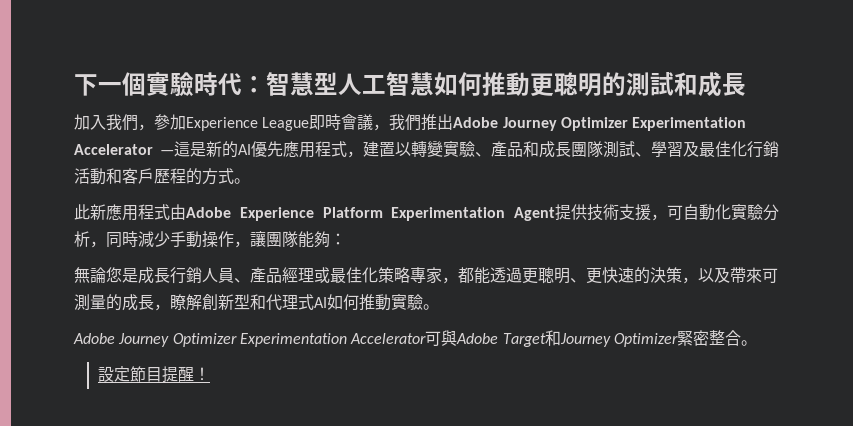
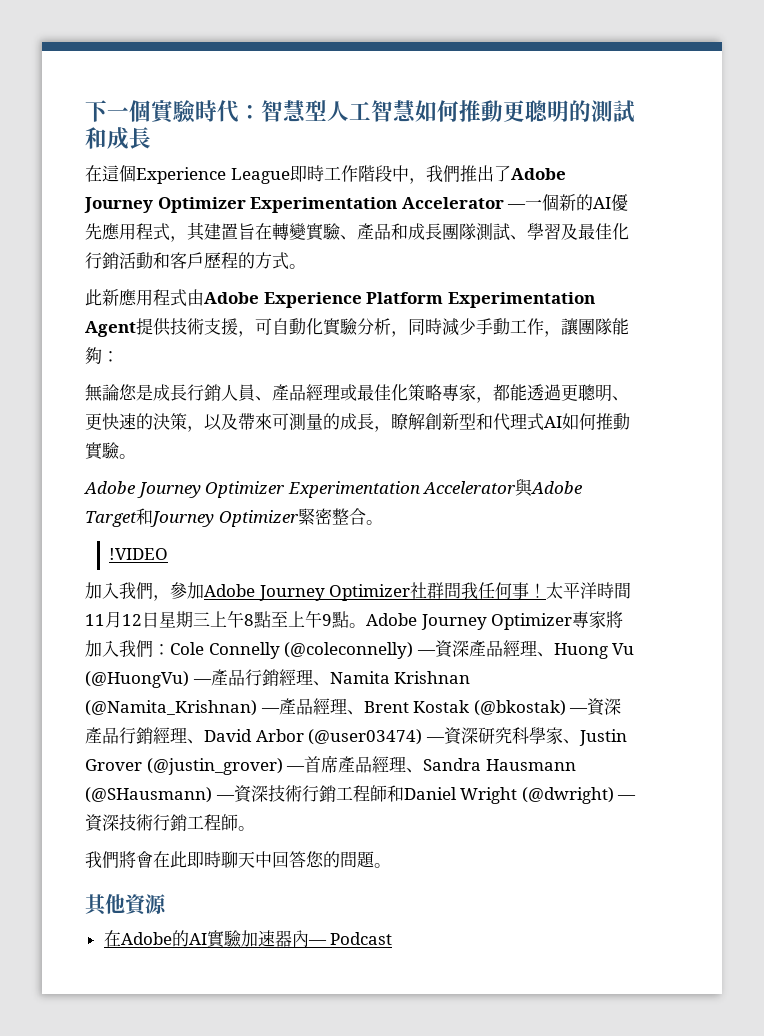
[74,114,186,131] 加入我們，參加 -> [85,165,136,182] 在這個
[341,114,374,130] 會議 -> [323,165,409,182] 工作階段中
(454, 122) none -> [493,165,511,182] 了
[173,141,206,157] 這是 -> [525,194,560,211] 一個
[362,141,411,157] 建置以 -> [187,222,272,241] 其建置旨在
[202,231,218,248] 操 -> [510,319,527,333] 工
[425,331,442,346] 可 -> (517, 487) none
[97,366,210,383] 設定節目提醒！ -> [108,548,168,560] [85,582,632,601] [85,611,624,630] [85,640,635,659] [85,669,471,688] [85,698,622,716] [85,727,627,746] [85,755,576,775] [85,785,637,804] [85,814,255,832] [85,851,391,868] [85,894,167,916] [103,930,393,948] !VIDEO // 加入我們，參加Adobe Journey Optimizer社群問我任何事！太平洋時間11月12日星期三上午8點至上午9點。Adobe Journey Optimizer專家將加入我們：Cole Connelly (@coleconnelly) —資深產品經理、Huong Vu (@HuongVu) —產品行銷經理、Namita Krishnan (@Namita_Krishnan) —產品經理、Brent Kostak (@bkostak) —資深產品行銷經理、David Arbor (@user03474) —資深研究科學家、Justin Grover (@justin_grover) —首席產品經理、Sandra Hausmann (@SHausmann) —資深技術行銷工程師和Daniel Wright (@dwright) —資深技術行銷工程師。 // 我們將會在此即時聊天中回答您的問題。 // 其他資源 // 在Adobe的AI實驗加速器內— Podcast

